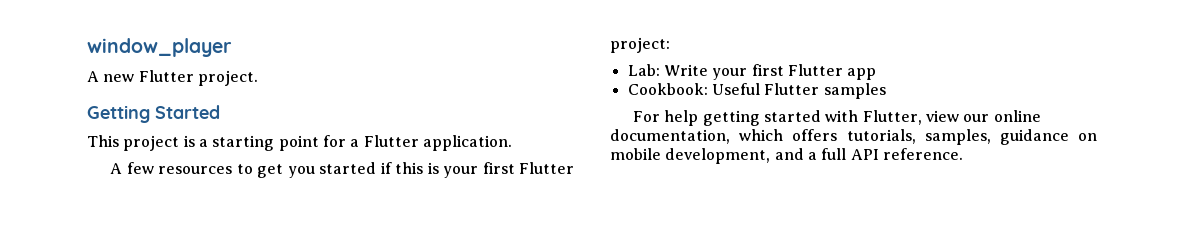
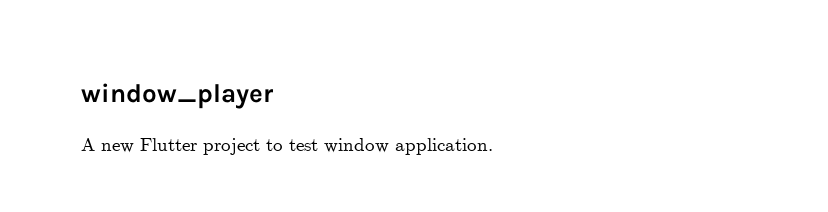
[197,70,258,86] [87,105,220,123] [87,135,512,151] [110,162,574,178] [610,37,670,53] [627,64,877,80] [627,83,886,99] [633,110,1041,126] [610,129,1097,145] [610,148,963,164] project. // Getting Started // This project is a starting point for a Flutter application. // A few resources to get you started if this is your first Flutter project: // Lab: Write your first Flutter app // Cookbook: Useful Flutter samples // For help getting started with Flutter, view our online documentation, which offers tutorials, samples, guidance on mobile development, and a full API reference. -> [203,138,493,155] project to test window application.

